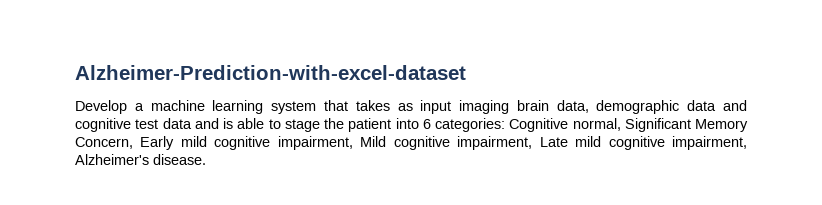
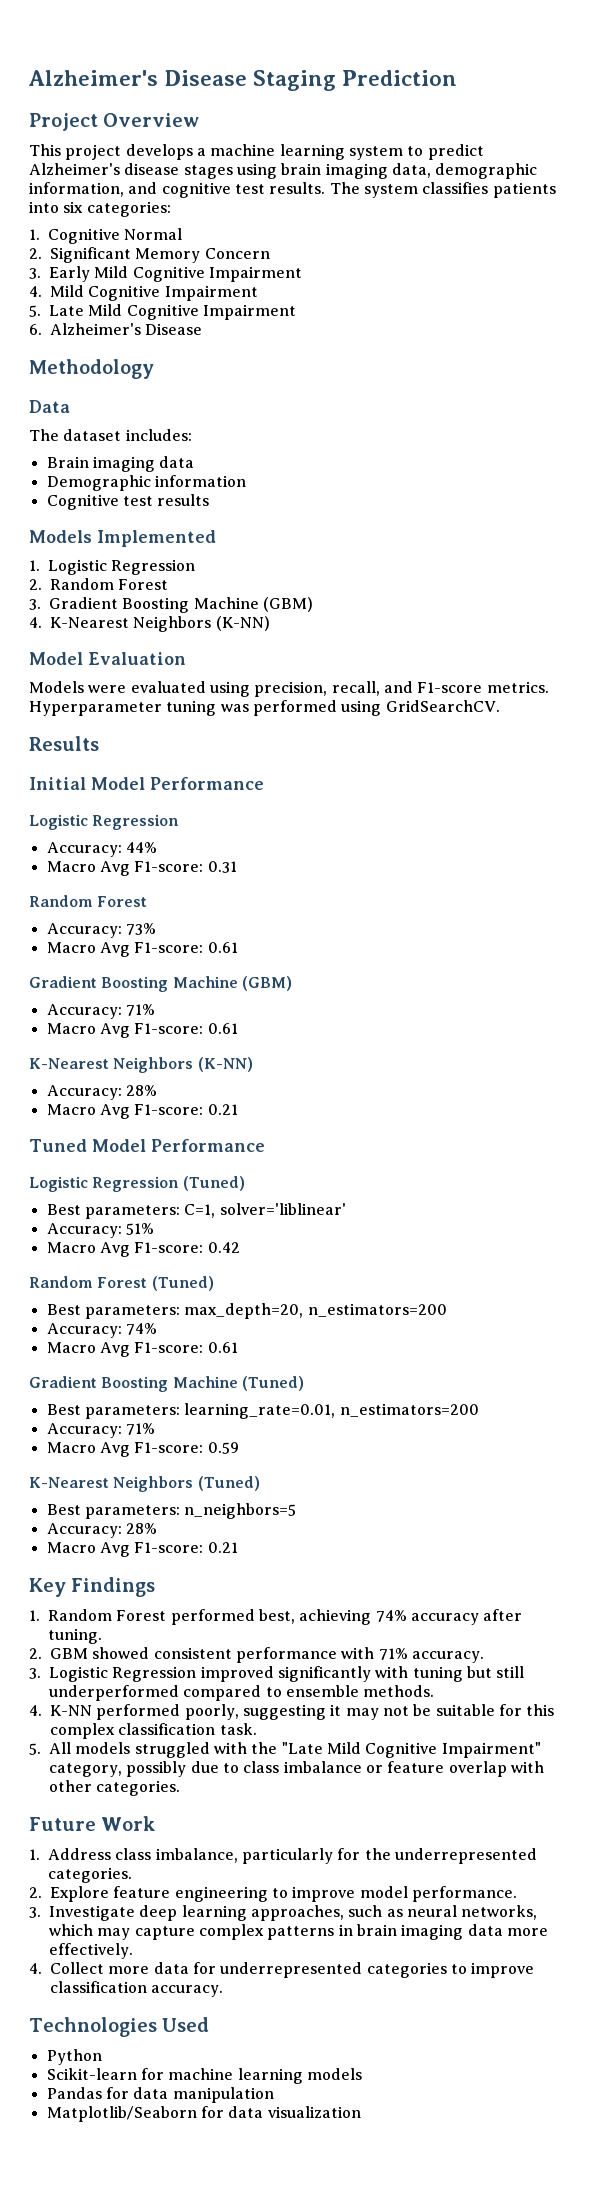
[75,65,466,80] [75,100,549,114] Alzheimer-Prediction-with-excel-dataset // Develop a machine learning system that takes as input imaging brain -> [28,70,458,91] [29,113,200,131] [29,144,484,160] [29,163,388,179] Alzheimer's Disease Staging Prediction // Project Overview // This project develops a machine learning system to predict Alzheimer's disease stages using brain imaging
[687,100,717,111] data -> [29,182,124,197] information,
[162,118,748,132] [75,136,747,150] [75,154,206,165] data and is able to stage the patient into 6 categories: Cognitive normal, Significant Memory Concern, Early mild cognitive impairment, Mild cognitive impairment, Late mild cognitive impairment, Alzheimer's disease. -> [269,182,556,198] [29,201,171,217] [29,228,183,244] [29,247,270,263] [29,266,302,282] [29,285,258,301] [29,304,296,320] [29,323,203,335] [29,359,154,379] [29,400,70,413] [29,429,192,441] [46,456,195,472] [46,475,246,491] [46,494,210,510] [29,530,216,547] [29,559,196,575] [29,578,169,590] [29,597,313,613] [29,616,270,632] [29,652,186,665] [29,681,549,697] [29,700,500,716] [29,736,99,751] [29,777,264,790] [29,814,180,830] [46,842,157,857] [46,861,237,876] [29,895,148,907] [46,923,156,938] [46,942,238,957] [29,976,292,992] [46,1004,155,1019] [46,1023,238,1038] [29,1057,253,1073] [46,1085,157,1100] [46,1104,238,1119] [29,1139,265,1152] [29,1176,245,1192] [46,1203,346,1219] [46,1223,154,1238] [46,1242,240,1257] [29,1276,214,1291] [46,1303,447,1319] [46,1323,157,1338] [46,1342,238,1357] [29,1376,304,1392] [46,1403,479,1419] [46,1423,155,1438] [46,1442,239,1457] [29,1476,260,1492] [46,1503,297,1519] [46,1523,157,1538] [46,1542,238,1557] [29,1577,156,1597] [29,1609,523,1625] [48,1628,102,1644] [29,1647,484,1663] [29,1666,525,1682] [49,1685,435,1701] [29,1704,555,1720] [50,1723,257,1739] [29,1742,541,1758] [49,1761,544,1777] [49,1780,181,1796] [29,1816,156,1831] [29,1848,537,1864] [48,1867,132,1883] [29,1886,517,1902] [29,1905,538,1921] [49,1924,548,1940] [49,1943,133,1959] [29,1962,535,1978] [50,1981,224,1997] [29,2017,210,2037] [46,2049,102,2065] [46,2068,362,2084] [46,2087,274,2103] [46,2106,361,2122] results. The system classifies patients into six categories: // 1. Cognitive Normal // 2. Significant Memory Concern // 3. Early Mild Cognitive Impairment // 4. Mild Cognitive Impairment // 5. Late Mild Cognitive Impairment // 6. Alzheimer's Disease // Methodology // Data // The dataset includes: // Brain imaging data // Demographic information // Cognitive test results // Models Implemented // 1. Logistic Regression // 2. Random Forest // 3. Gradient Boosting Machine (GBM) // 4. K-Nearest Neighbors (K-NN) // Model Evaluation // Models were evaluated using precision, recall, and F1-score metrics. Hyperparameter tuning was performed using GridSearchCV. // Results // Initial Model Performance // Logistic Regression // Accuracy: 44% // Macro Avg F1-score: 0.31 // Random Forest // Accuracy: 73% // Macro Avg F1-score: 0.61 // Gradient Boosting Machine (GBM) // Accuracy: 71% // Macro Avg F1-score: 0.61 // K-Nearest Neighbors (K-NN) // Accuracy: 28% // Macro Avg F1-score: 0.21 // Tuned Model Performance // Logistic Regression (Tuned) // Best parameters: C=1, solver='liblinear' // Accuracy: 51% // Macro Avg F1-score: 0.42 // Random Forest (Tuned) // Best parameters: max_depth=20, n_estimators=200 // Accuracy: 74% // Macro Avg F1-score: 0.61 // Gradient Boosting Machine (Tuned) // Best parameters: learning_rate=0.01, n_estimators=200 // Accuracy: 71% // Macro Avg F1-score: 0.59 // K-Nearest Neighbors (Tuned) // Best parameters: n_neighbors=5 // Accuracy: 28% // Macro Avg F1-score: 0.21 // Key Findings // 1. Random Forest performed best, achieving 74% accuracy after tuning. // 2. GBM showed consistent performance with 71% accuracy. // 3. Logistic Regression improved significantly with tuning but still underperformed compared to ensemble methods. // 4. K-NN performed poorly, suggesting it may not be suitable for this complex classification task. // 5. All models struggled with the "Late Mild Cognitive Impairment" category, possibly due to class imbalance or feature overlap with other categories. // Future Work // 1. Address class imbalance, particularly for the underrepresented categories. // 2. Explore feature engineering to improve model performance. // 3. Investigate deep learning approaches, such as neural networks, which may capture complex patterns in brain imaging data more effectively. // 4. Collect more data for underrepresented categories to improve classification accuracy. // Technologies Used // Python // Scikit-learn for machine learning models // Pandas for data manipulation // Matplotlib/Seaborn for data visualization

